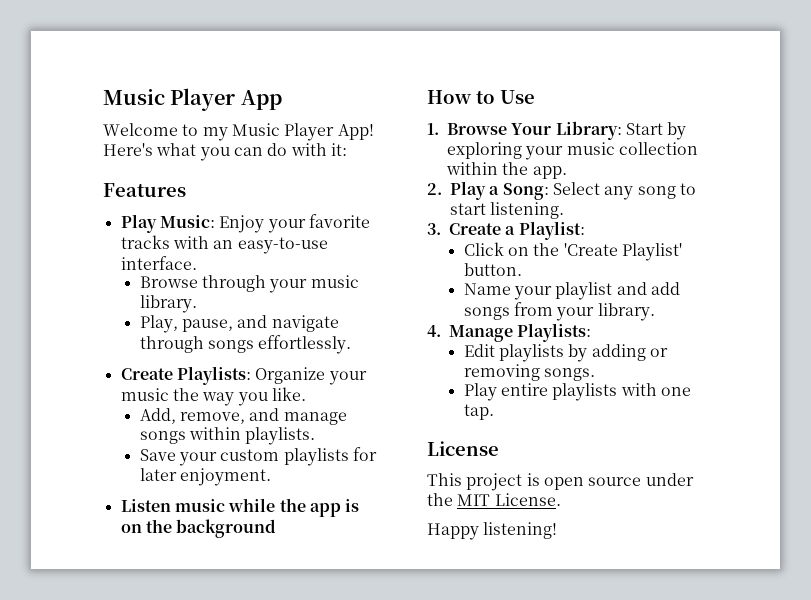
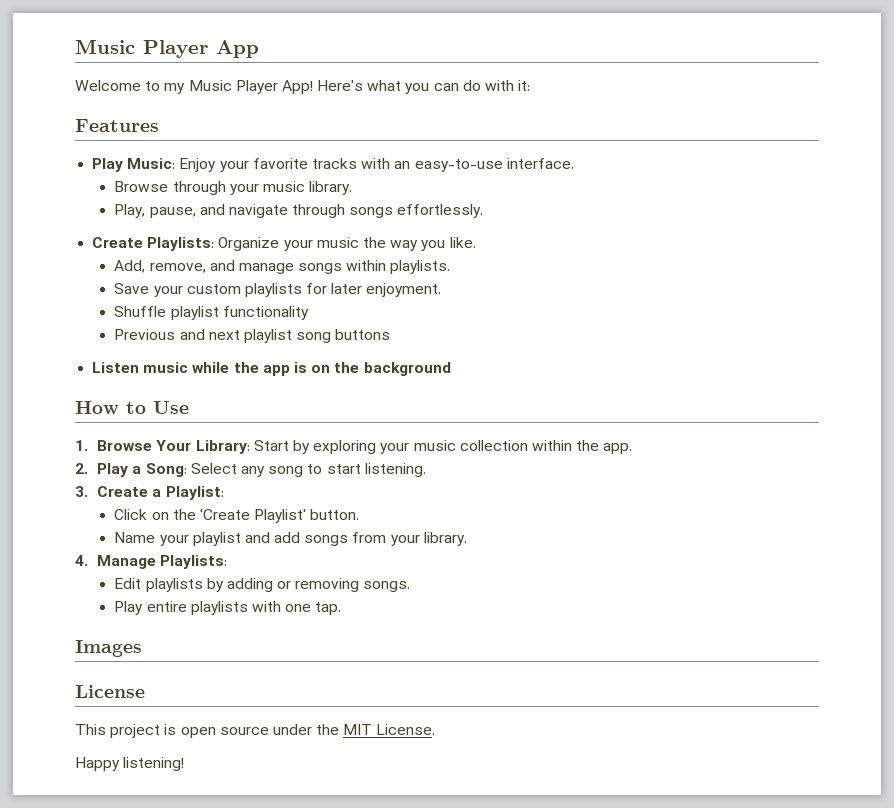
(272, 477) none -> [114,306,309,320] [114,329,391,343] // Shuffle playlist functionality // Previous and next playlist song buttons
(494, 412) none -> [75,640,142,657] // Images

